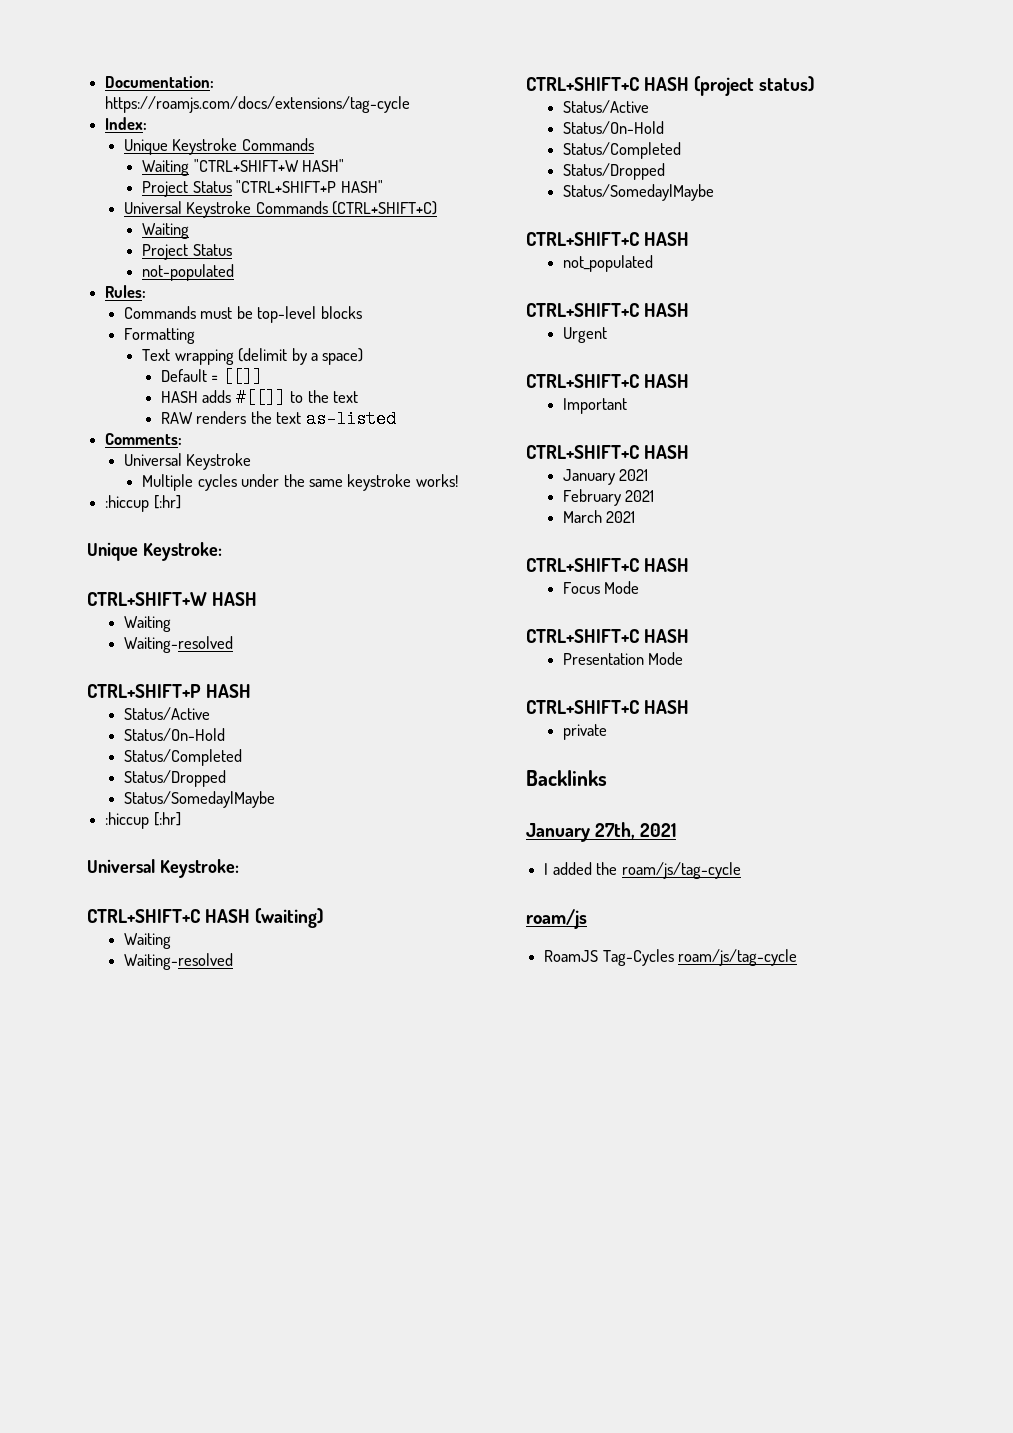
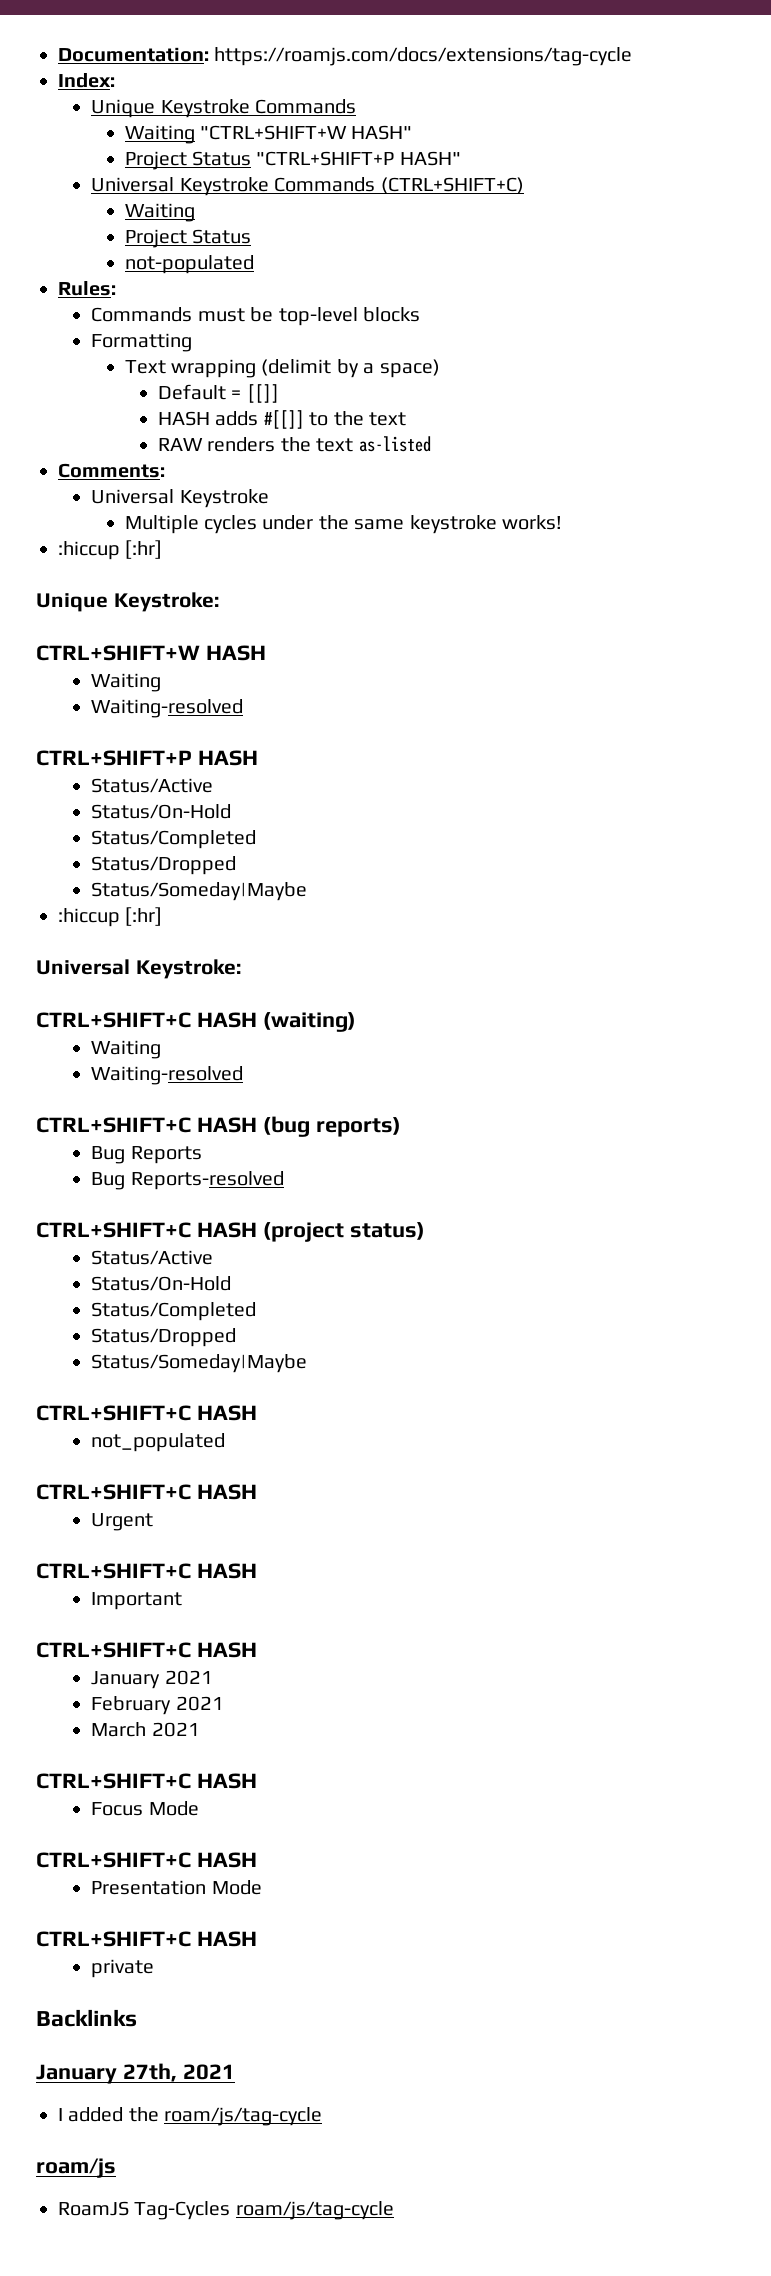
(233, 961) none -> [36,1116,401,1137] [91,1146,202,1164] [91,1171,284,1190] // CTRL+SHIFT+C HASH (bug reports) // Bug Reports // Bug Reports-resolved

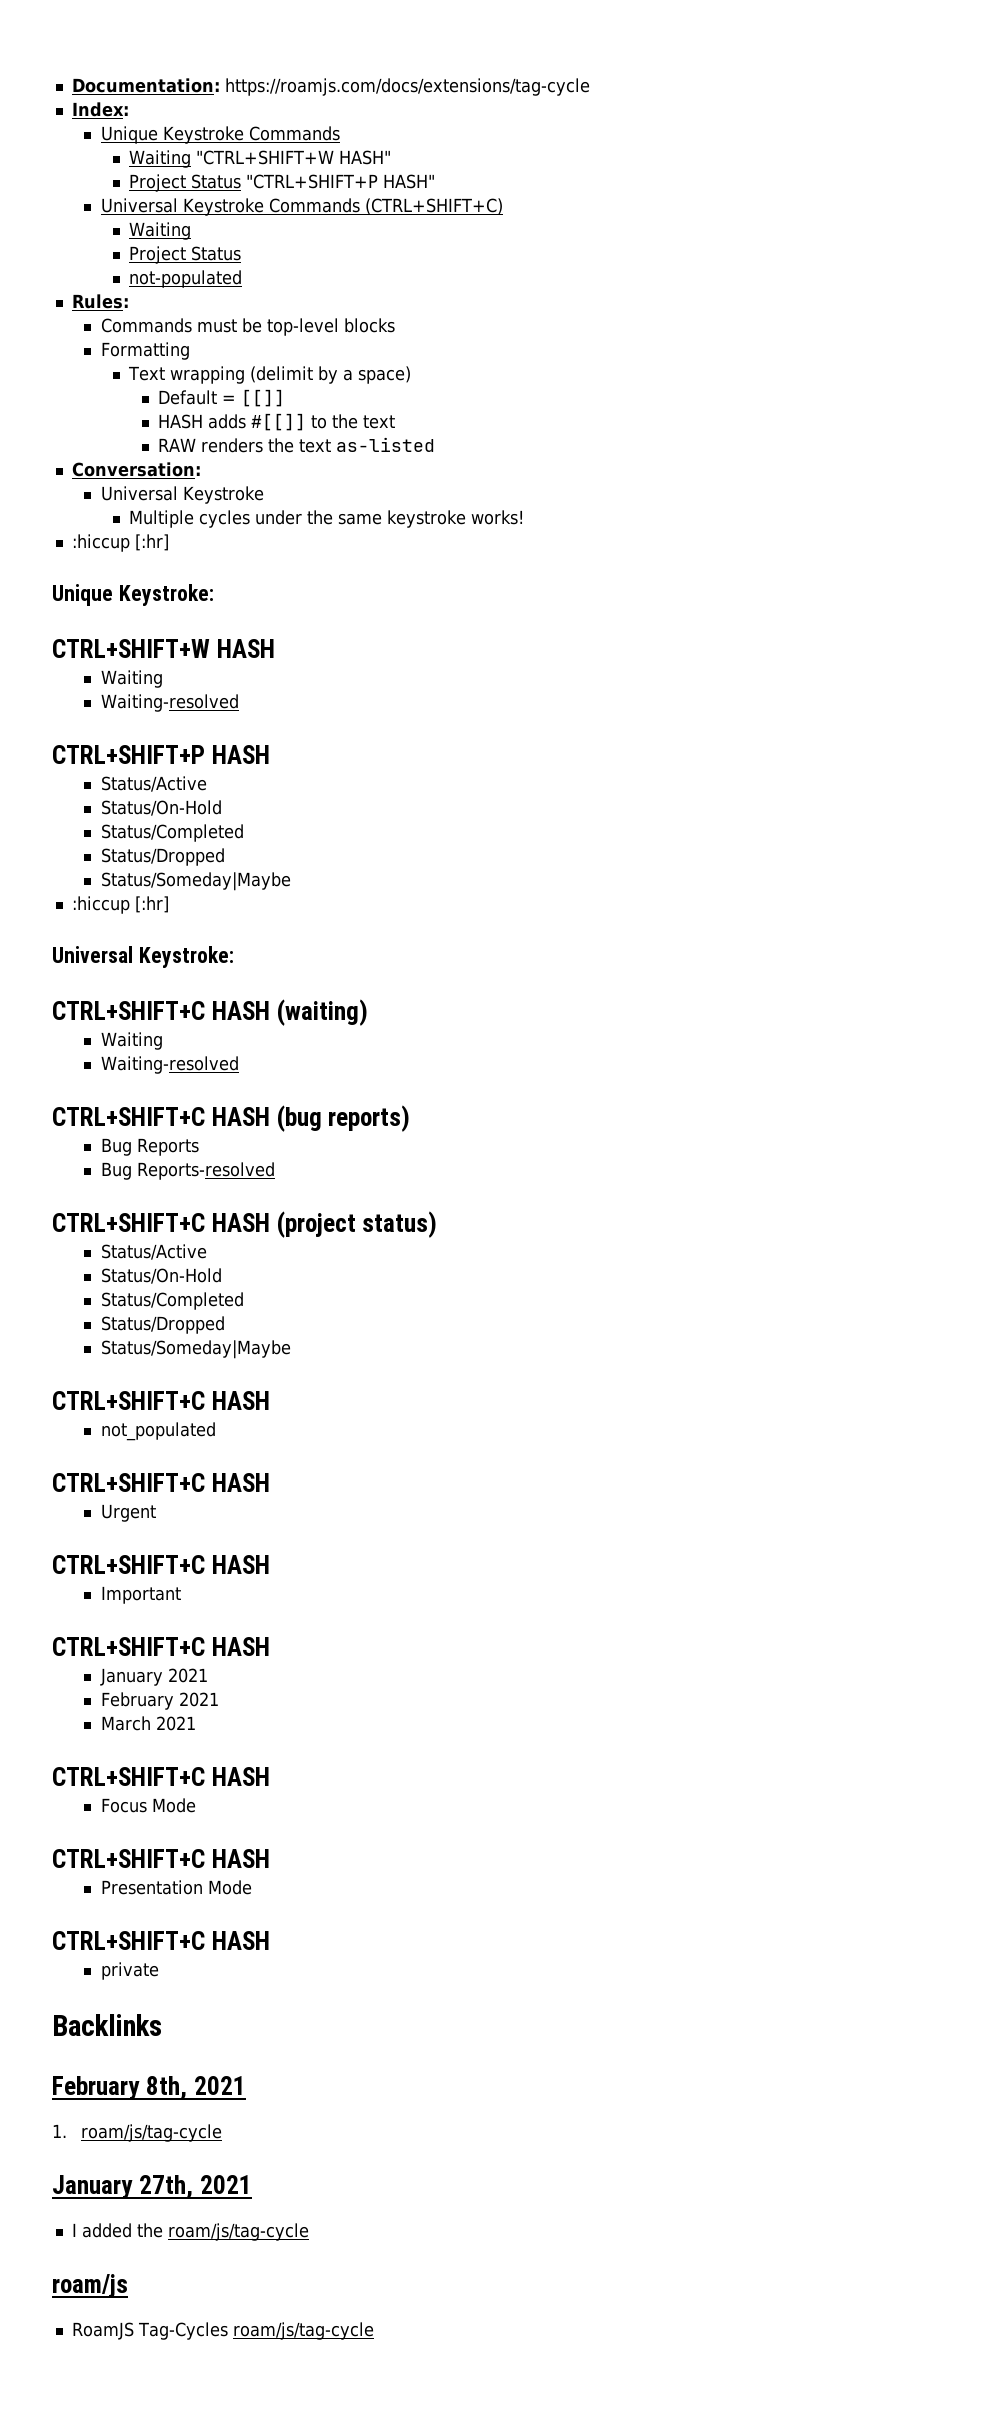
[58,463,165,478] Comments: -> [71,462,201,477] Conversation:
(137, 2018) none -> [52,2076,246,2100] [52,2124,222,2142] // February 8th, 2021 // 1. roam/js/tag-cycle

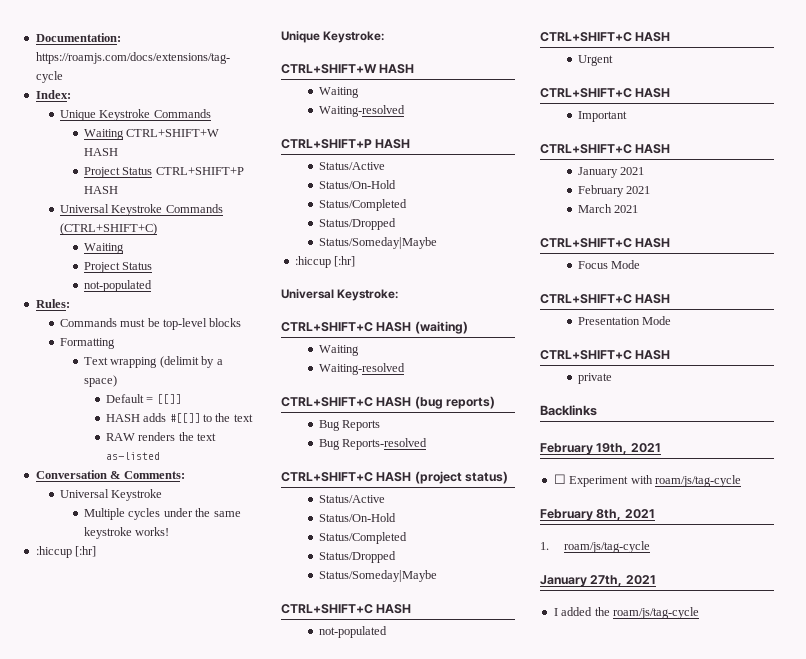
[196,150,392,165] [129,174,436,192] "CTRL+SHIFT+W HASH" // Project Status "CTRL+SHIFT+P HASH" -> [126,129,220,137] [84,148,119,156] [84,167,244,178] [84,186,119,194] CTRL+SHIFT+W HASH // Project Status CTRL+SHIFT+P HASH
[71,462,201,477] Conversation: -> [35,470,185,479] Conversation & Comments:
[100,1422,216,1441] not_populated -> [318,626,387,638] not-populated
(162, 2025) none -> [540,443,661,455] [553,474,741,487] // February 19th, 2021 // ☐ Experiment with roam/js/tag-cycle
[52,2274,128,2298] [71,2322,374,2340] // roam/js // RoamJS Tag-Cycles roam/js/tag-cycle -> (699, 613) none

